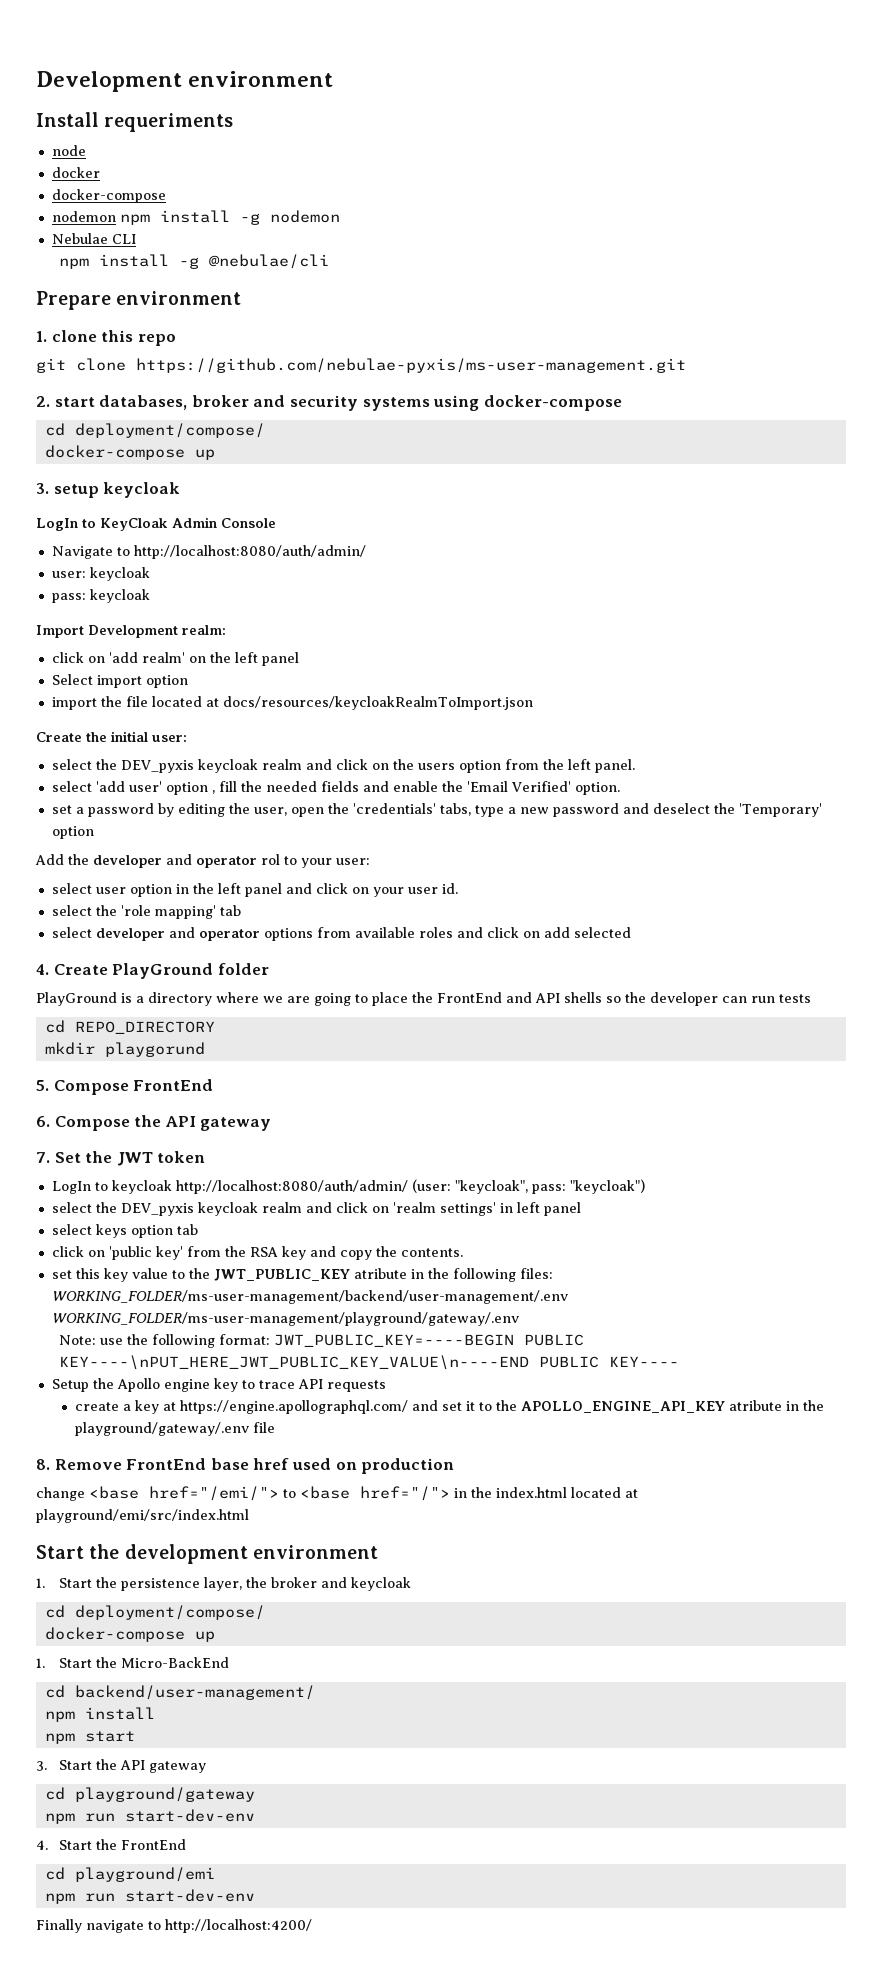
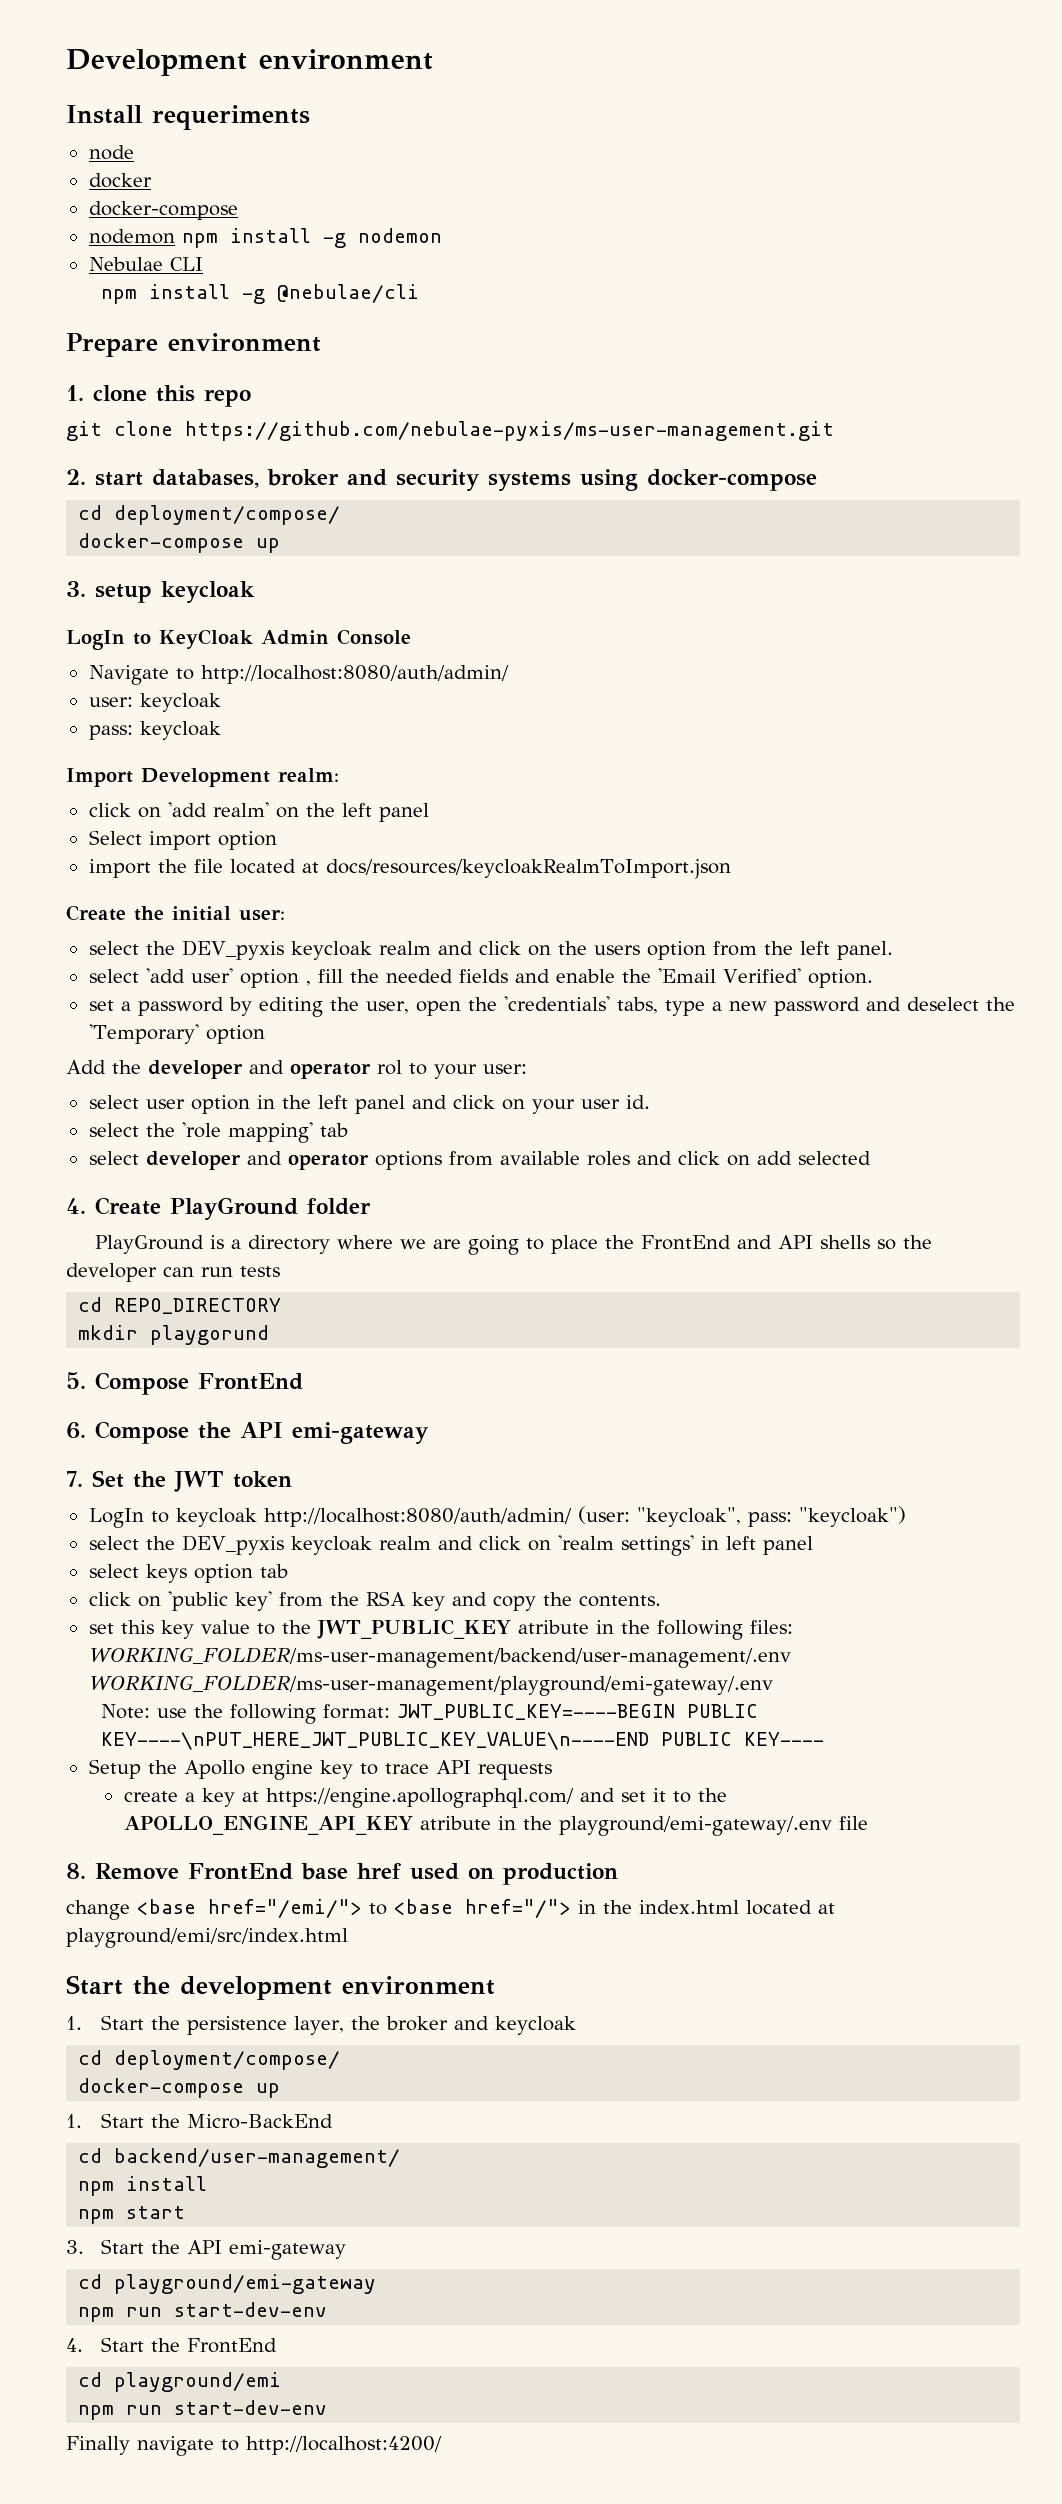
[200,1117,272,1131] gateway -> [292,1422,429,1444] emi-gateway
[51,1312,519,1326] WORKING_FOLDER/ms-user-management/playground/gateway/.env -> [88,1675,773,1696] WORKING_FOLDER/ms-user-management/playground/emi-gateway/.env
[75,1422,250,1436] playground/gateway/.env -> [558,1816,832,1836] playground/emi-gateway/.env
[149,1761,207,1773] [44,1787,255,1802] gateway // cd playground/gateway -> [229,2240,347,2260] [78,2274,377,2294] emi-gateway // cd playground/emi-gateway

